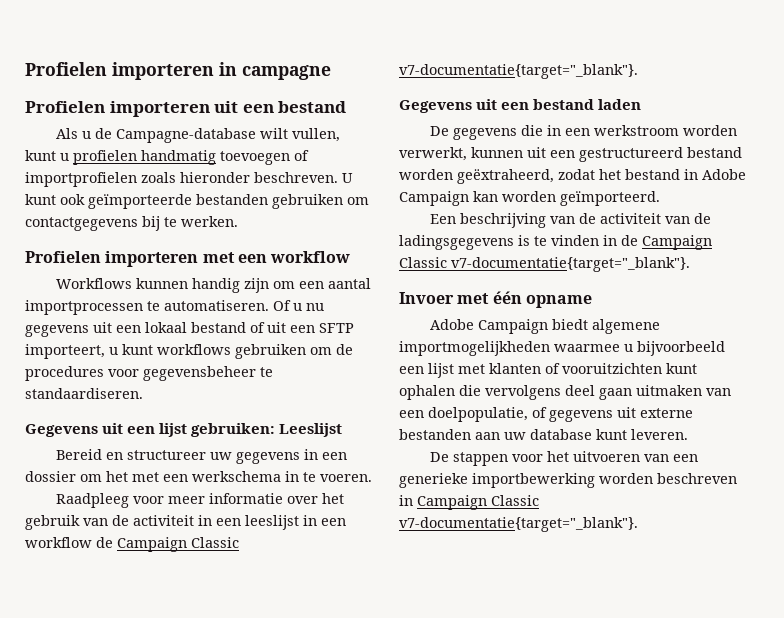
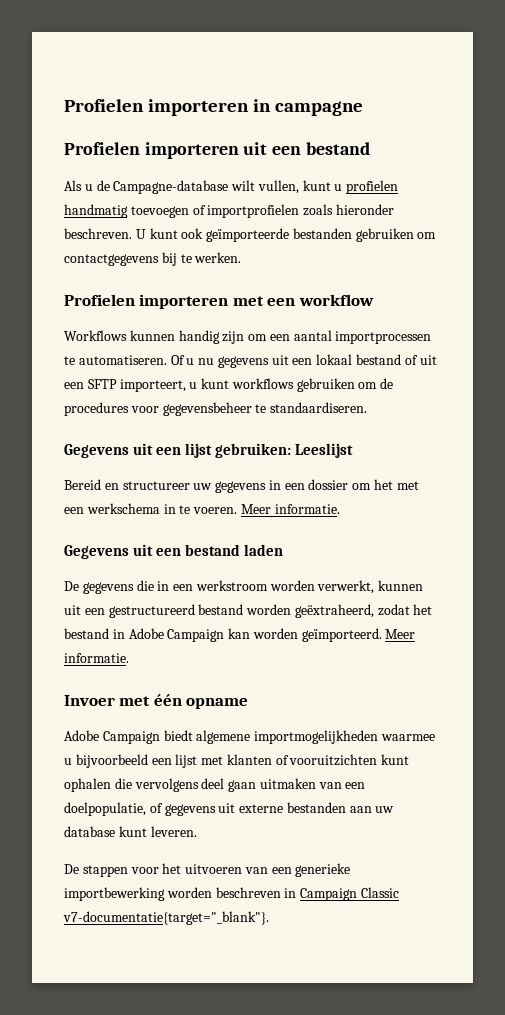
[55,493,344,508] [25,515,346,530] [25,537,239,552] [399,64,638,79] // Raadpleeg voor meer informatie over het gebruik van de activiteit in een leeslijst in een workflow de Campaign Classic v7-documentatie{target="_blank"}. -> [240,504,340,514] Meer informatie.
[429,213,711,228] [399,235,712,250] [399,257,690,272] // Een beschrijving van de activiteit van de ladingsgegevens is te vinden in de Campaign Classic v7-documentatie{target="_blank"}. -> [385,629,416,639] [64,653,129,663] Meer informatie.

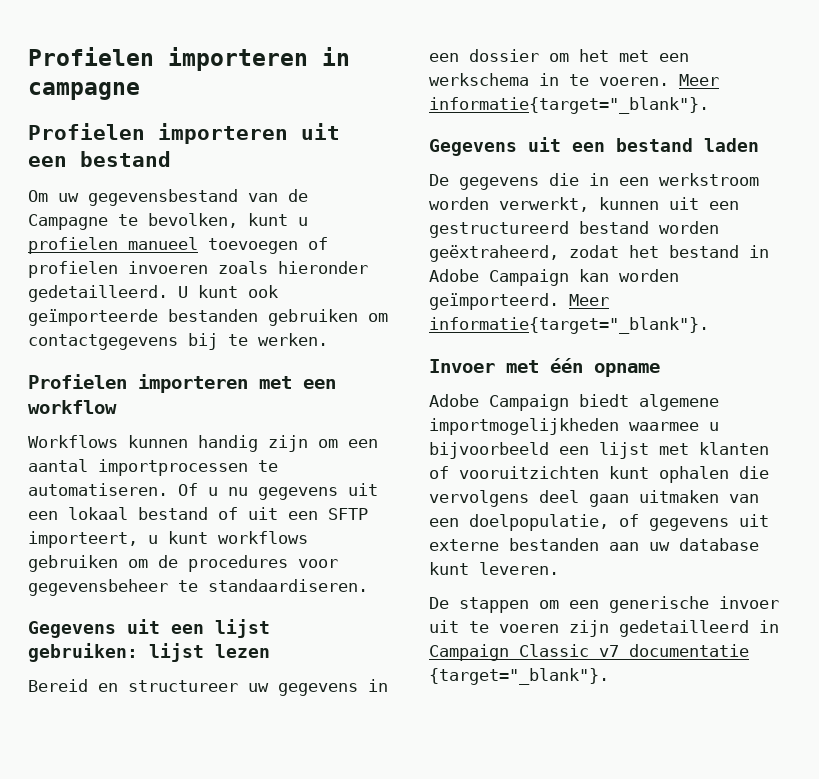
[64,180,299,194] Als u de Campagne-database wilt vullen, -> [28,189,308,206] [28,213,238,230] Om uw gegevensbestand van de Campagne te bevolken,
[64,204,128,218] handmatig -> [128,237,198,250] manueel
[207,204,300,218] importprofielen -> [28,261,208,278] profielen invoeren
[64,228,132,239] beschreven. -> [28,285,168,302] gedetailleerd.
[295,443,354,458] Leeslijst -> [149,643,270,662] lijst lezen
[274,504,340,514] informatie. -> [429,97,709,114] informatie{target="_blank"}.
[64,653,129,663] informatie. -> [429,317,709,334] informatie{target="_blank"}.
[130,863,351,877] [64,887,399,901] [63,911,269,925] voor het uitvoeren van een generieke importbewerking worden beschreven in Campaign Classic v7-documentatie{target="_blank"}. -> [539,596,779,613] [429,620,779,637] [429,644,749,661] [429,668,609,685] om een generische invoer uit te voeren zijn gedetailleerd in Campaign Classic v7 documentatie {target="_blank"}.

